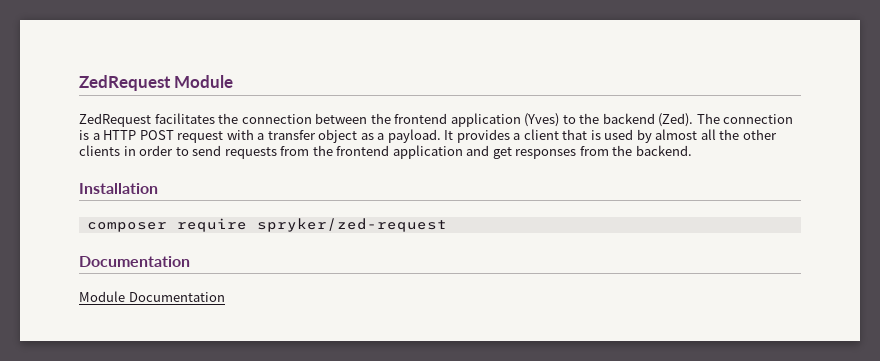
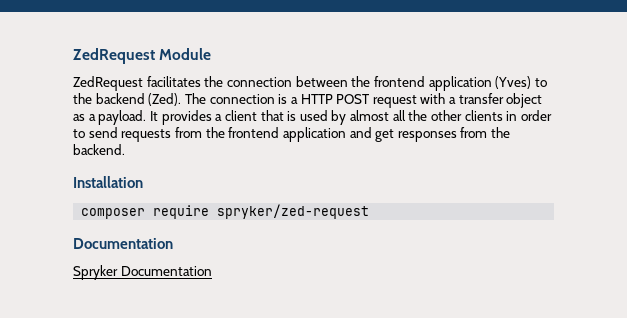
[79,291,125,302] Module -> [73,265,118,280] Spryker

